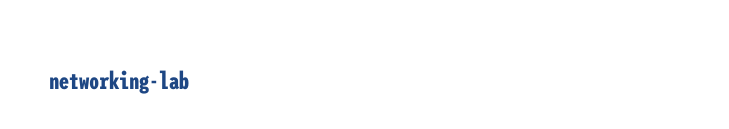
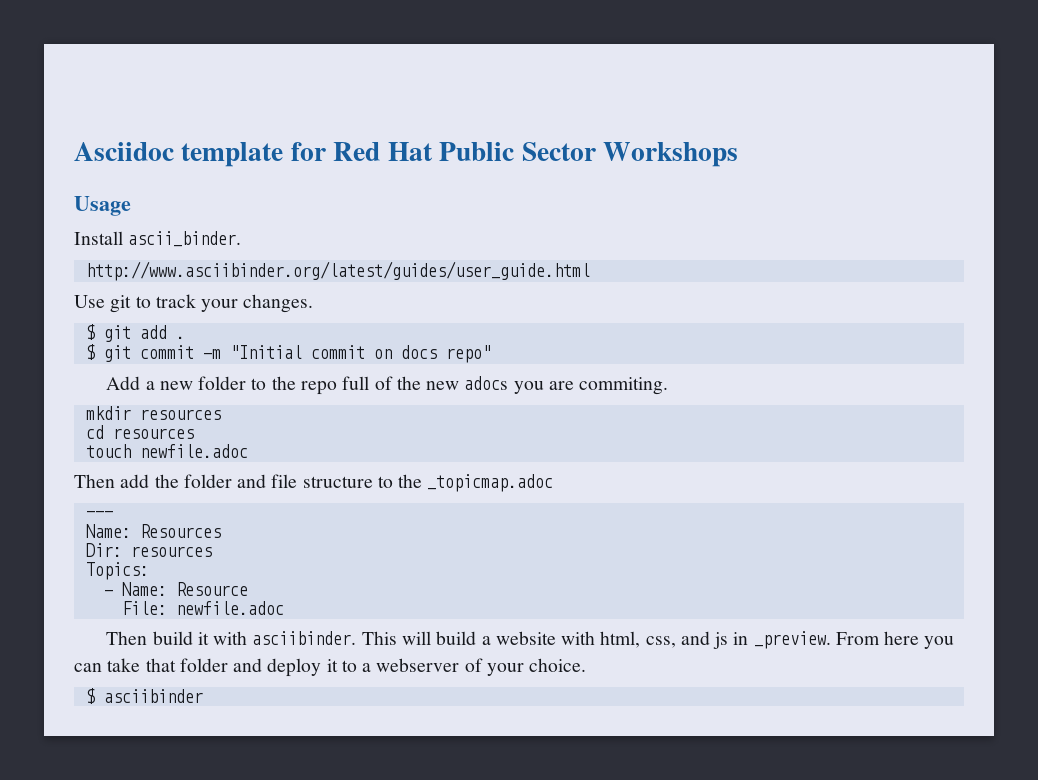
[49,70,189,94] networking-lab -> [74,142,738,167] [74,196,131,216] [74,231,242,247] [85,261,590,281] [74,294,314,313] [85,324,185,342] [85,344,491,363] [106,376,669,395] [85,406,221,420] [85,425,194,439] [85,444,248,458] [74,474,554,492] [85,511,113,517] [85,524,221,538] [85,543,212,557] [85,562,149,580] [103,582,248,596] [121,601,284,615] [106,631,955,649] [74,658,587,677] [85,688,203,704] Asciidoc template for Red Hat Public Sector Workshops // Usage // Install ascii_binder. // http://www.asciibinder.org/latest/guides/user_guide.html // Use git to track your changes. // $ git add . // $ git commit -m "Initial commit on docs repo" // Add a new folder to the repo full of the new adocs you are commiting. // mkdir resources // cd resources // touch newfile.adoc // Then add the folder and file structure to the _topicmap.adoc // --- // Name: Resources // Dir: resources // Topics: // - Name: Resource // File: newfile.adoc // Then build it with asciibinder. This will build a website with html, css, and js in _preview. From here you can take that folder and deploy it to a webserver of your choice. // $ asciibinder

